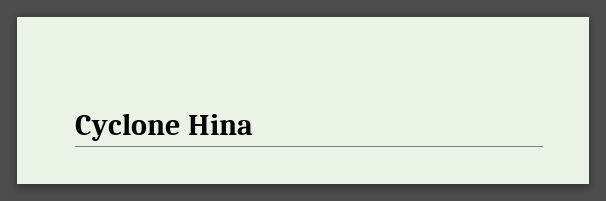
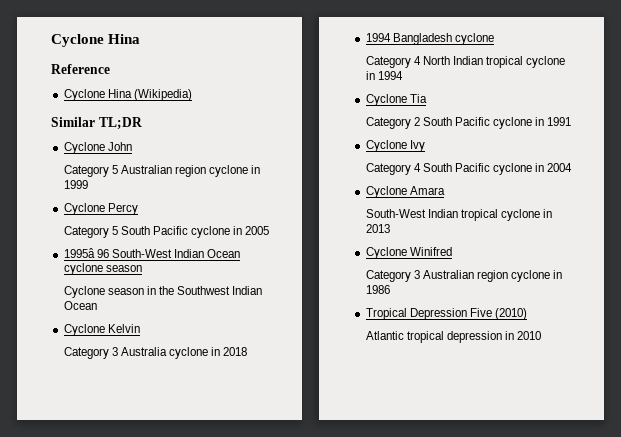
[75,113,254,141] Cyclone Hina -> [51,34,141,47] [51,64,110,74] [63,89,192,101] [51,117,142,130] [63,142,132,154] [63,165,261,177] [63,180,88,189] [63,203,138,215] [63,226,270,238] [63,248,241,258] [63,263,142,275] [63,286,263,298] [63,301,97,310] [63,324,140,336] [63,347,248,359] [365,33,494,45] [365,56,566,68] [365,71,403,80] [365,94,427,106] [365,117,572,129] [365,140,425,152] [365,163,573,175] [365,186,445,198] [365,209,553,221] [365,224,390,233] [365,247,452,259] [365,270,563,282] [365,285,390,294] [365,308,527,320] [365,331,542,343] Cyclone Hina // Reference // Cyclone Hina (Wikipedia) // Similar TL;DR // Cyclone John // Category 5 Australian region cyclone in 1999 // Cyclone Percy // Category 5 South Pacific cyclone in 2005 // 1995â 96 South-West Indian Ocean cyclone season // Cyclone season in the Southwest Indian Ocean // Cyclone Kelvin // Category 3 Australia cyclone in 2018 // 1994 Bangladesh cyclone // Category 4 North Indian tropical cyclone in 1994 // Cyclone Tia // Category 2 South Pacific cyclone in 1991 // Cyclone Ivy // Category 4 South Pacific cyclone in 2004 // Cyclone Amara // South-West Indian tropical cyclone in 2013 // Cyclone Winifred // Category 3 Australian region cyclone in 1986 // Tropical Depression Five (2010) // Atlantic tropical depression in 2010

